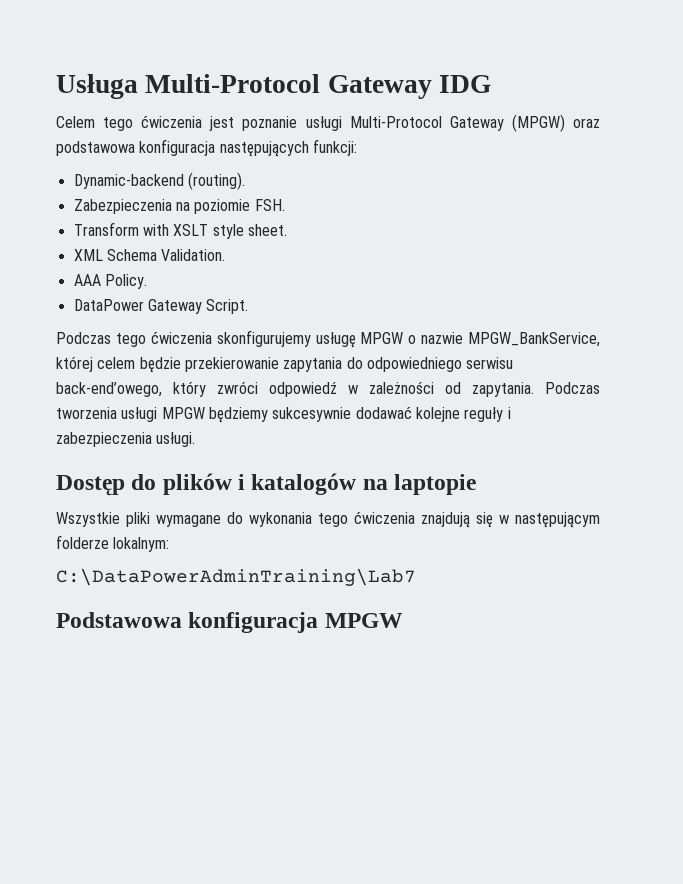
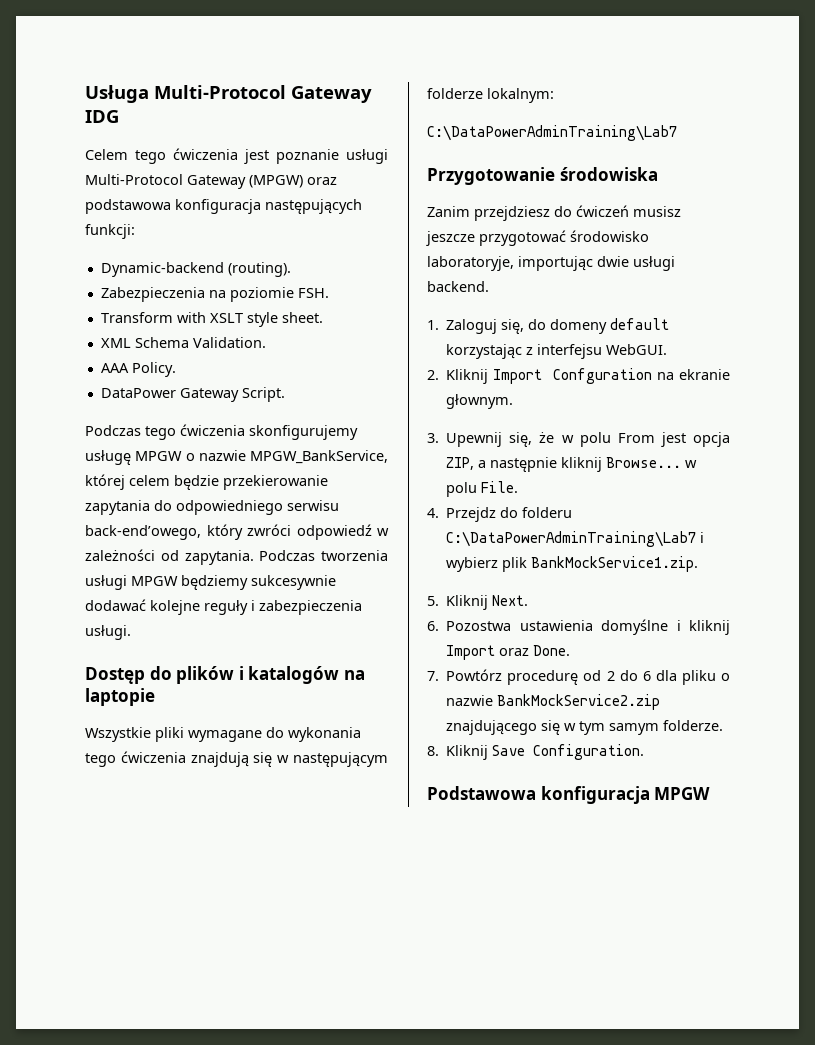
(416, 577) none -> [427,167,658,185] [427,205,681,221] [426,230,649,246] [427,256,675,271] [427,281,489,292] [427,318,670,334] [446,344,668,359] [427,368,730,384] [446,394,514,409] [427,432,730,447] [446,457,698,472] [446,481,519,497] [427,507,573,522] [446,531,705,547] [446,556,699,572] [427,595,529,610] [427,619,730,635] [446,645,571,660] [427,669,730,685] [446,694,661,710] [446,720,724,735] [427,744,645,760] // Przygotowanie środowiska // Zanim przejdziesz do ćwiczeń musisz jeszcze przygotować środowisko laboratoryje, importując dwie usługi backend. // 1. Zaloguj się, do domeny default korzystając z interfejsu WebGUI. // 2. Kliknij Import Confguration na ekranie głownym. // 3. Upewnij się, że w polu From jest opcja ZIP, a następnie kliknij Browse... w polu File. // 4. Przejdz do folderu C:\DataPowerAdminTraining\Lab7 i wybierz plik BankMockService1.zip. // 5. Kliknij Next. // 6. Pozostwa ustawienia domyślne i kliknij Import oraz Done. // 7. Powtórz procedurę od 2 do 6 dla pliku o nazwie BankMockService2.zip znajdującego się w tym samym folderze. // 8. Kliknij Save Configuration.

